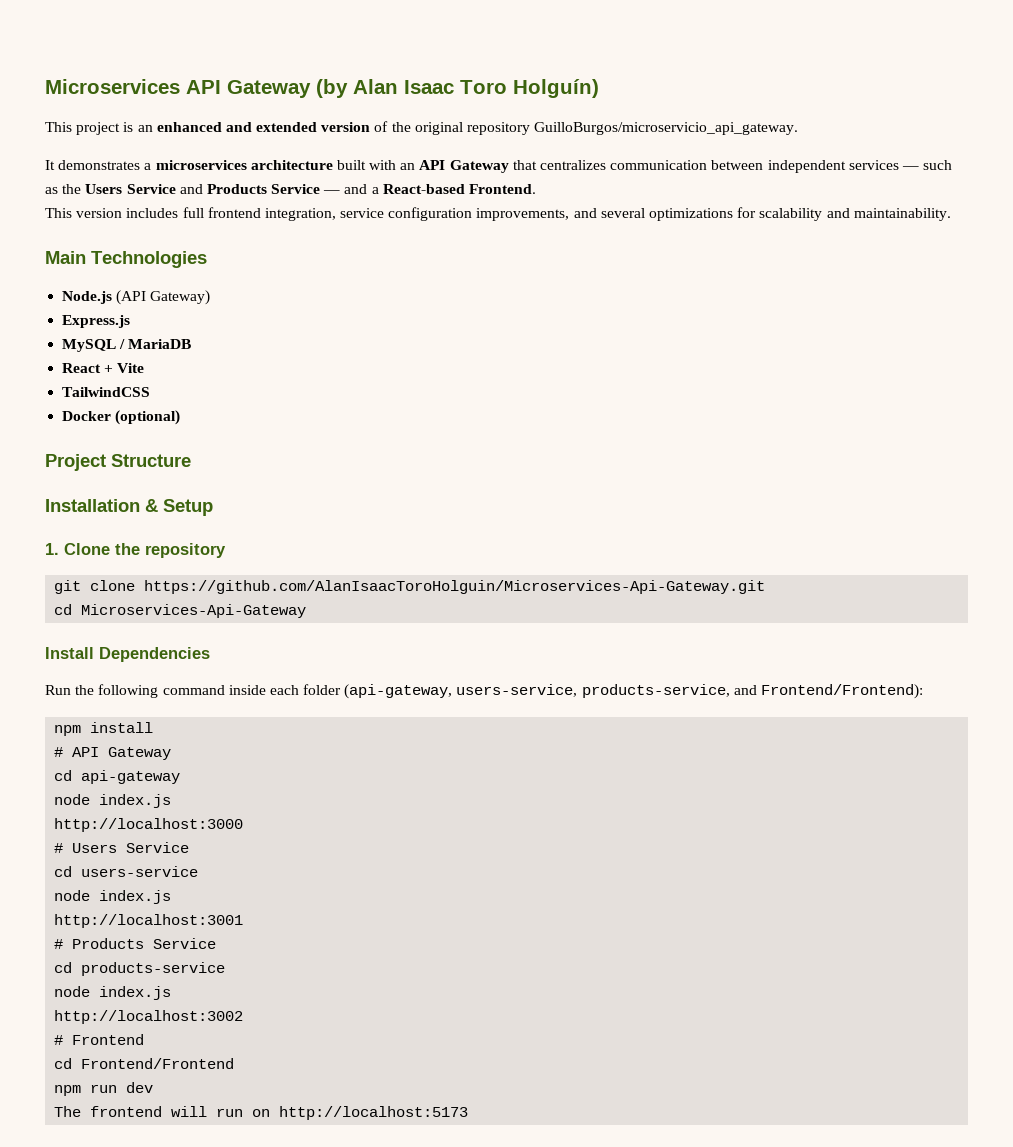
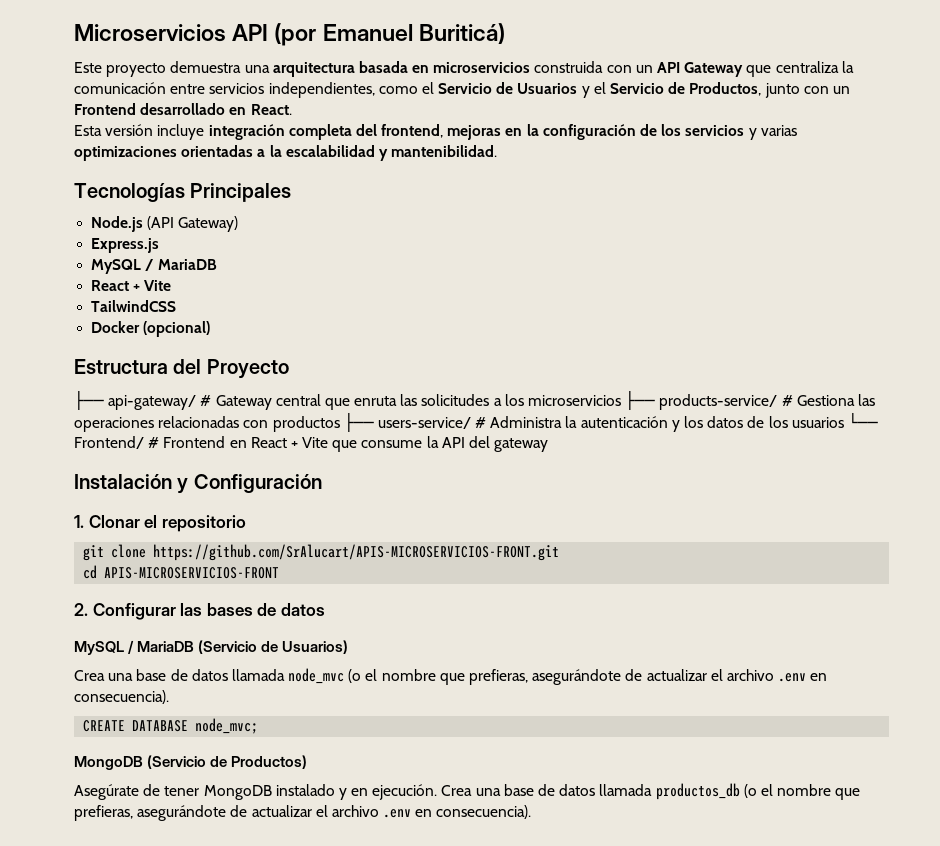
[45,79,599,98] [45,121,799,135] [45,160,953,173] [45,184,537,194] [45,207,951,221] [45,251,207,268] Microservices API Gateway (by Alan Isaac Toro Holguín) // This project is an enhanced and extended version of the original repository GuilloBurgos/microservicio_api_gateway. // It demonstrates a microservices architecture built with an API Gateway that centralizes communication between independent services — such as the Users Service and Products Service — and a React-based Frontend. // This version includes full frontend integration, service configuration improvements, and several optimizations for scalability and maintainability. // Main Technologies -> [74,23,505,46] [74,61,854,77] [74,82,850,98] [74,103,292,115] [74,124,797,140] [74,145,498,161] [74,183,292,202] Microservicios API (por Emanuel Buriticá) // Este proyecto demuestra una arquitectura basada en microservicios construida con un API Gateway que centraliza la comunicación entre servicios independientes, como el Servicio de Usuarios y el Servicio de Productos, junto con un Frontend desarrollado en React. // Esta versión incluye integración completa del frontend, mejoras en la configuración de los servicios y varias optimizaciones orientadas a la escalabilidad y mantenibilidad. // Tecnologías Principales
[115,410,181,425] [45,454,191,471] [45,499,213,516] [45,543,226,558] (optional) // Project Structure // Installation & Setup // 1. Clone the repository -> [143,321,211,337] [74,359,289,379] [74,390,875,410] [74,412,878,432] [74,436,549,452] [74,474,322,494] [74,515,246,532] (opcional) // Estructura del Proyecto // ├── api-gateway/ # Gateway central que enruta las solicitudes a los microservicios ├── products-service/ # Gestiona las operaciones relacionadas con productos ├── users-service/ # Administra la autenticación y los datos de los usuarios └── Frontend/ # Frontend en React + Vite que consume la API del gateway // Instalación y Configuración // 1. Clonar el repositorio
[144,580,766,594] [54,604,307,618] [45,647,210,662] [45,684,924,699] [54,722,154,736] [54,747,172,760] [54,770,181,784] [54,794,172,808] [54,818,244,832] [54,842,190,853] [54,866,199,877] [54,890,172,904] [54,914,244,928] [54,938,217,949] [54,962,226,976] [54,986,172,1000] [54,1010,244,1024] [54,1034,145,1045] [54,1058,235,1069] [54,1082,154,1096] [54,1106,469,1120] https://github.com/AlanIsaacToroHolguin/Microservices-Api-Gateway.git // cd Microservices-Api-Gateway // Install Dependencies // Run the following command inside each folder (api-gateway, users-service, products-service, and Frontend/Frontend): // npm install // # API Gateway // cd api-gateway // node index.js // http://localhost:3000 // # Users Service // cd users-service // node index.js // http://localhost:3001 // # Products Service // cd products-service // node index.js // http://localhost:3002 // # Frontend // cd Frontend/Frontend // npm run dev // The frontend will run on http://localhost:5173 -> [153,544,560,561] [83,565,280,579] [74,603,325,620] [74,640,349,655] [74,668,828,685] [74,690,169,704] [83,718,259,734] [74,755,308,770] [74,783,861,800] [74,805,532,821] https://github.com/SrAlucart/APIS-MICROSERVICIOS-FRONT.git // cd APIS-MICROSERVICIOS-FRONT // 2. Configurar las bases de datos // MySQL / MariaDB (Servicio de Usuarios) // Crea una base de datos llamada node_mvc (o el nombre que prefieras, asegurándote de actualizar el archivo .env en consecuencia). // CREATE DATABASE node_mvc; // MongoDB (Servicio de Productos) // Asegúrate de tener MongoDB instalado y en ejecución. Crea una base de datos llamada productos_db (o el nombre que prefieras, asegurándote de actualizar el archivo .env en consecuencia).

